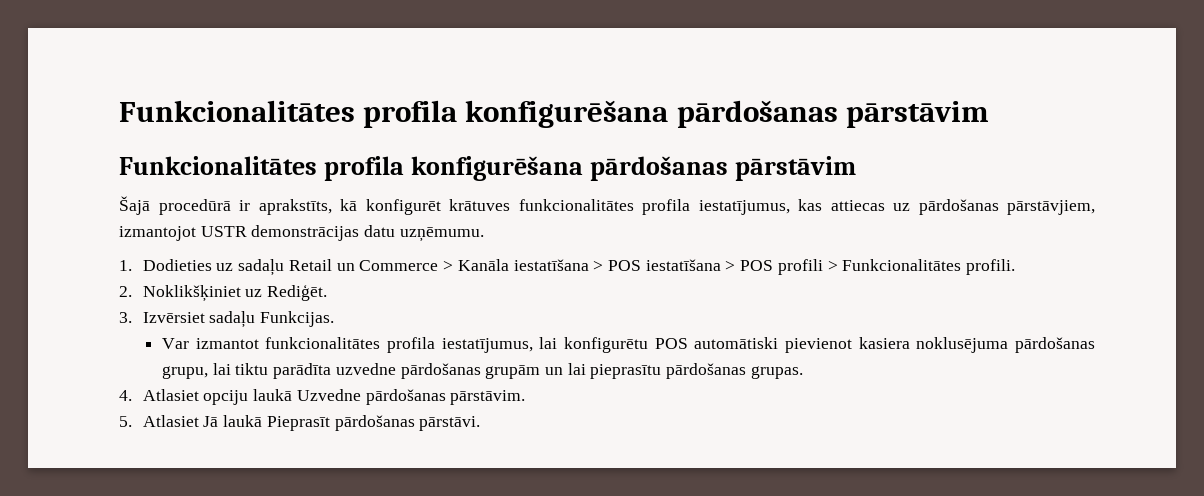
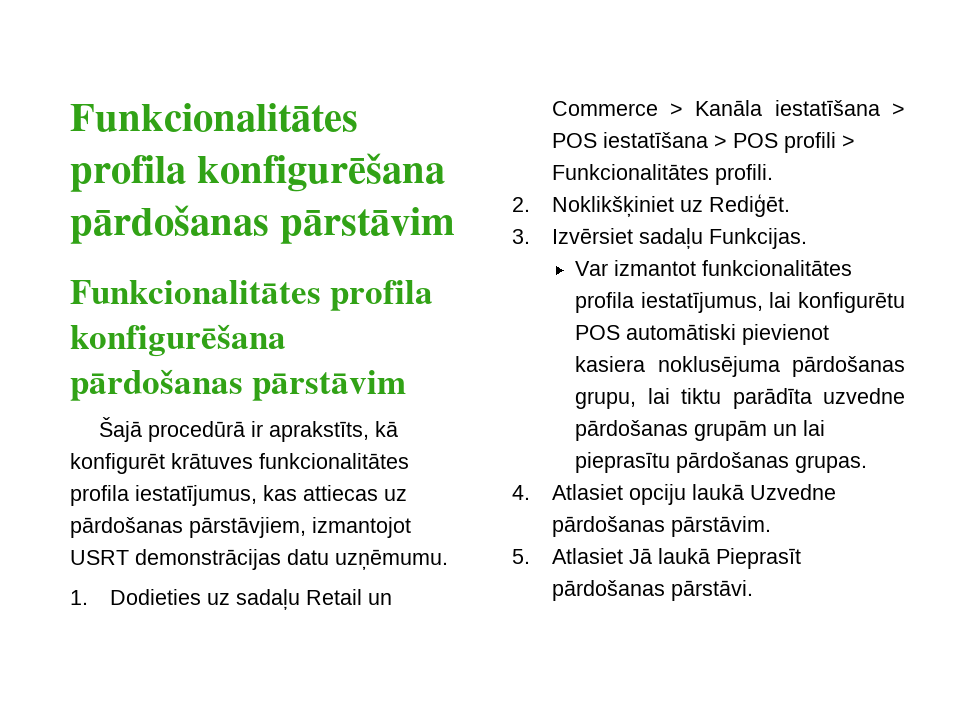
[200,226,247,237] USTR -> [70,550,129,565] USRT

